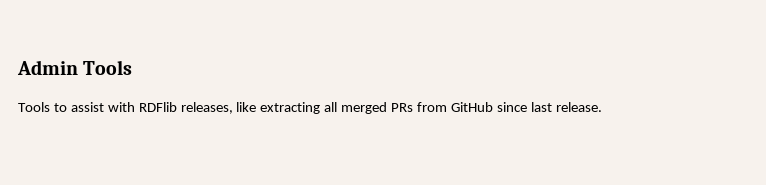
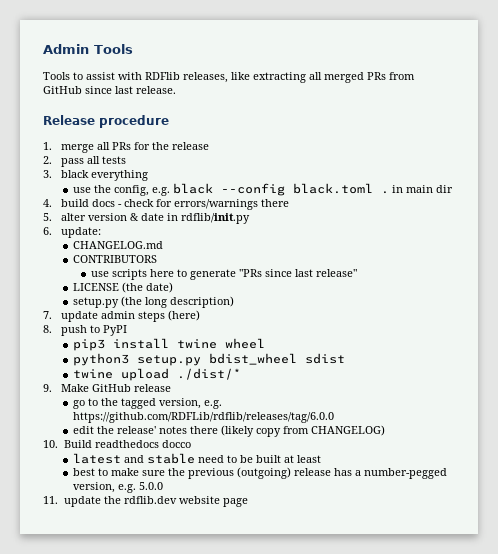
(602, 107) none -> [43,115,169,128] [43,142,210,153] [43,156,127,167] [43,170,149,181] [73,183,454,196] [43,199,290,210] [43,213,251,224] [43,227,102,238] [73,241,164,249] [73,255,158,263] [91,269,358,280] [73,282,174,293] [73,296,235,308] [43,310,201,322] [43,325,128,336] [73,338,266,351] [73,353,346,366] [73,368,242,381] [43,384,172,392] [73,398,223,409] [73,412,335,423] [73,425,386,437] [43,440,191,448] [73,453,322,464] [73,467,448,479] [73,482,164,493] [43,496,248,507] // Release procedure // 1. merge all PRs for the release // 2. pass all tests // 3. black everything // use the config, e.g. black --config black.toml . in main dir // 4. build docs - check for errors/warnings there // 5. alter version & date in rdflib/init.py // 6. update: // CHANGELOG.md // CONTRIBUTORS // use scripts here to generate "PRs since last release" // LICENSE (the date) // setup.py (the long description) // 7. update admin steps (here) // 8. push to PyPI // pip3 install twine wheel // python3 setup.py bdist_wheel sdist // twine upload ./dist/* // 9. Make GitHub release // go to the tagged version, e.g. https://github.com/RDFLib/rdflib/releases/tag/6.0.0 // edit the release' notes there (likely copy from CHANGELOG) // 10. Build readthedocs docco // latest and stable need to be built at least // best to make sure the previous (outgoing) release has a number-pegged version, e.g. 5.0.0 // 11. update the rdflib.dev website page

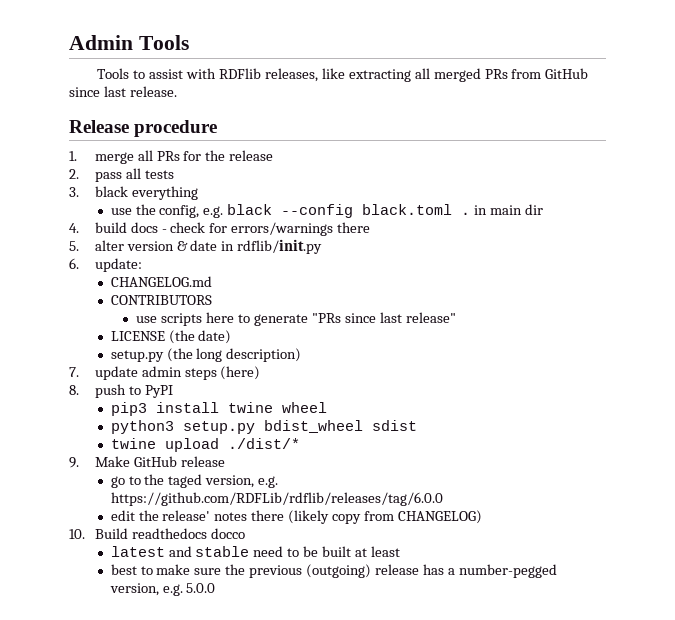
[121,398,157,409] tagged -> [168,474,203,488] taged
[43,496,248,507] // 11. update the rdflib.dev website page -> (216, 588) none

